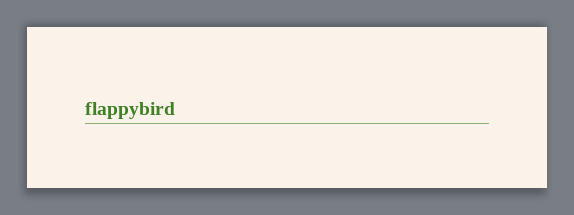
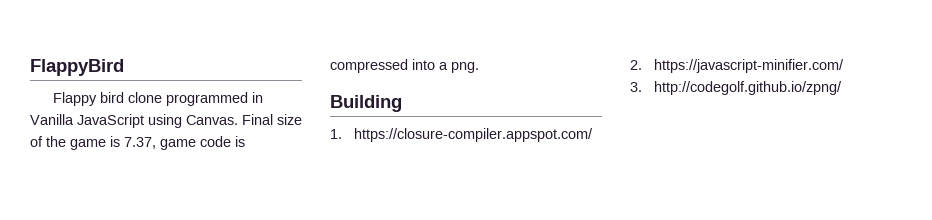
[85,102,175,119] flappybird -> [30,59,124,76] [53,92,264,106] [30,114,302,128] [30,136,245,150] [330,59,479,73] [330,95,402,112] [330,128,594,142] [630,59,845,73] [630,81,843,95] FlappyBird // Flappy bird clone programmed in Vanilla JavaScript using Canvas. Final size of the game is 7.37, game code is compressed into a png. // Building // 1. https://closure-compiler.appspot.com/ // 2. https://javascript-minifier.com/ // 3. http://codegolf.github.io/zpng/

